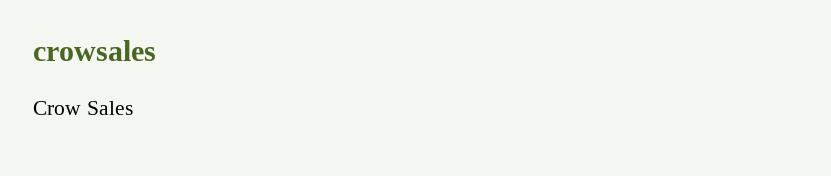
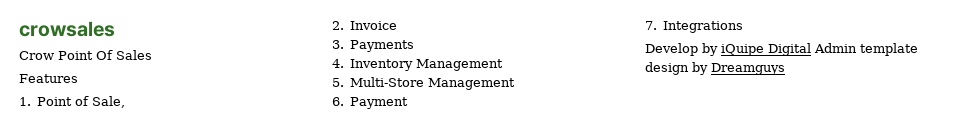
(81, 108) none -> [58,50,113,60] Point Of
(133, 108) none -> [19,74,78,83] [19,96,126,108] [332,21,398,30] [332,40,415,52] [332,59,504,71] [332,77,516,90] [332,97,409,109] [645,21,744,33] [645,43,918,56] [645,62,785,75] // Features // 1. Point of Sale, // 2. Invoice // 3. Payments // 4. Inventory Management // 5. Multi-Store Management // 6. Payment // 7. Integrations // Develop by iQuipe Digital Admin template design by Dreamguys

